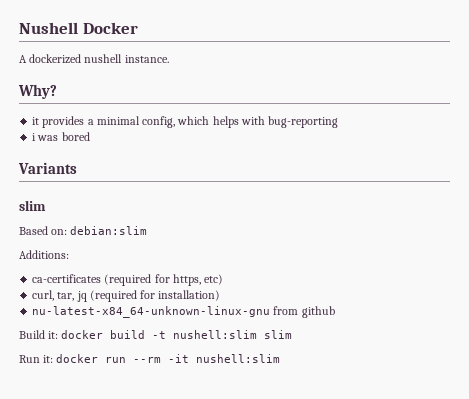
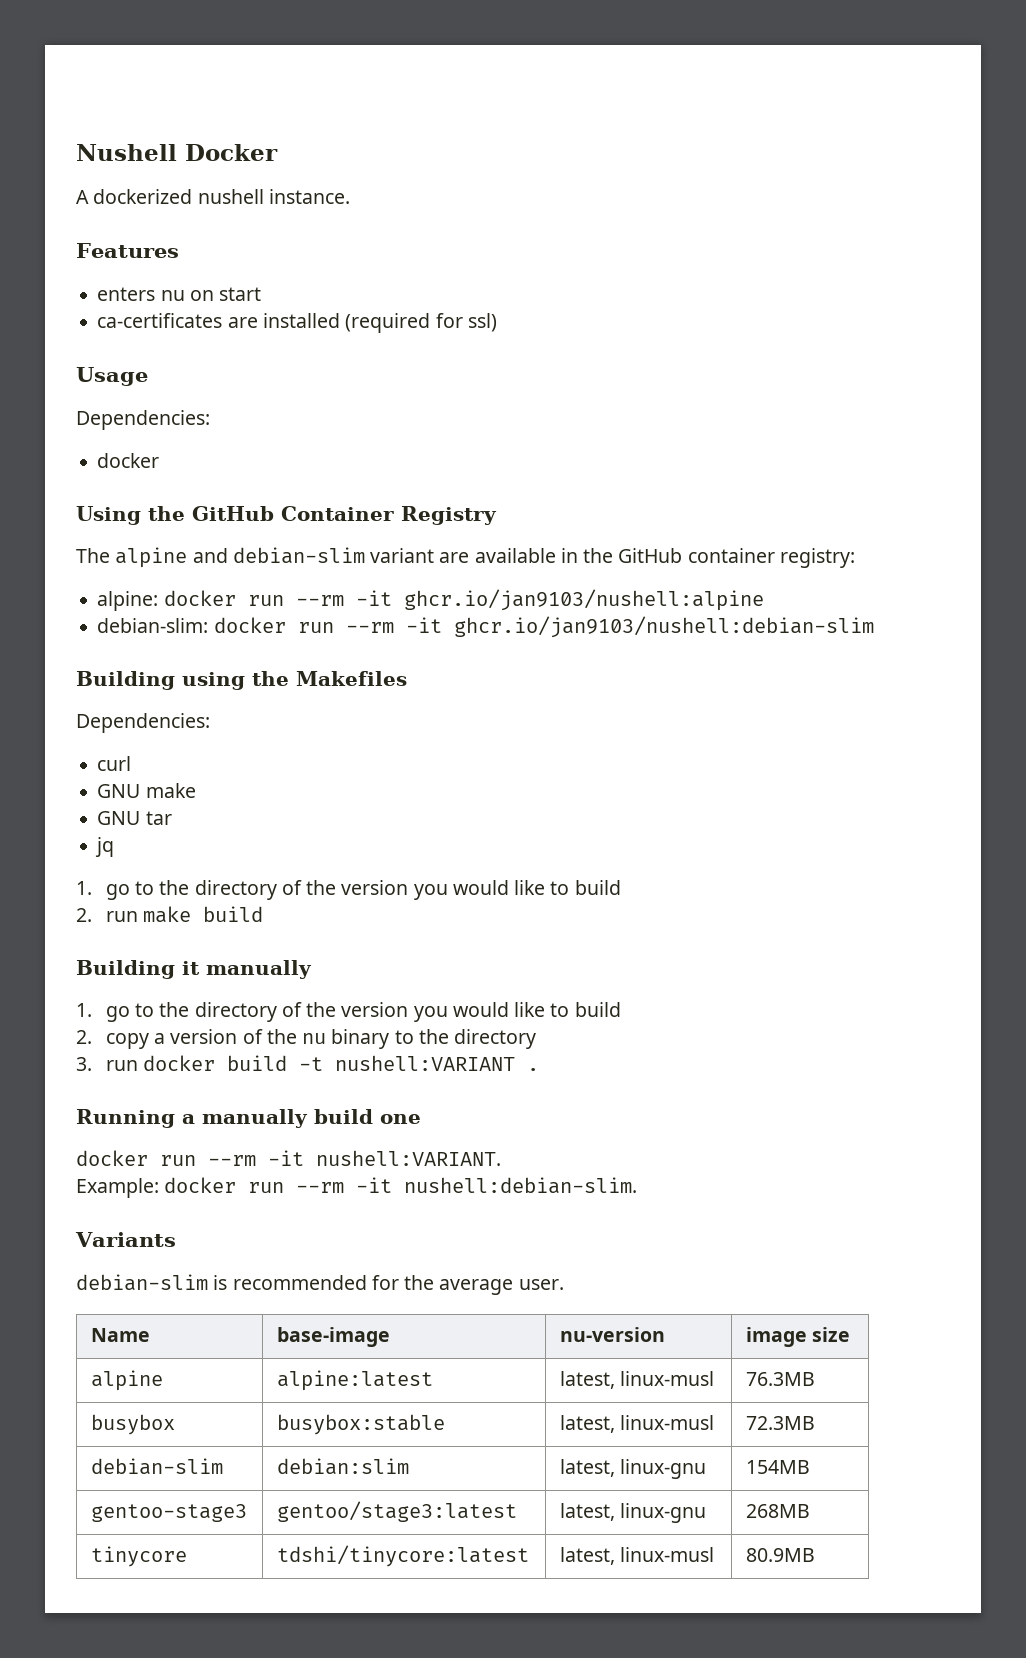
[18,84,57,99] [32,116,339,128] [32,132,90,141] [18,162,77,174] [19,200,46,211] [19,226,148,235] [19,250,69,259] [32,274,224,286] [32,290,221,302] [32,306,335,318] [19,330,293,339] [19,354,281,363] Why? // it provides a minimal config, which helps with bug-reporting // i was bored // Variants // slim // Based on: debian:slim // Additions: // ca-certificates (required for https, etc) // curl, tar, jq (required for installation) // nu-latest-x84_64-unknown-linux-gnu from github // Build it: docker build -t nushell:slim slim // Run it: docker run --rm -it nushell:slim -> [76,243,179,258] [97,287,262,301] [97,313,497,333] [76,367,148,386] [76,410,210,430] [97,453,160,468] [76,506,497,525] [76,547,855,568] [97,589,764,611] [97,616,874,638] [76,671,407,690] [76,713,210,733] [97,756,132,771] [97,783,196,798] [97,811,172,825] [95,837,115,857] [76,880,621,900] [76,906,263,923] [76,960,312,979] [76,1002,621,1022] [76,1029,537,1049] [76,1055,539,1071] [76,1109,421,1128] [76,1150,501,1166] [76,1177,638,1198] [75,1232,176,1247] [76,1274,564,1295] [90,1328,150,1342] [276,1327,390,1347] [559,1327,665,1342] [745,1327,851,1347] [90,1370,163,1391] [276,1370,433,1391] [559,1371,715,1389] [745,1372,815,1386] [90,1414,175,1435] [276,1414,445,1435] [559,1415,715,1433] [745,1416,815,1430] [90,1458,223,1475] [276,1458,409,1475] [559,1459,707,1479] [745,1460,810,1474] [90,1504,247,1522] [276,1501,517,1522] [559,1503,707,1523] [745,1504,810,1518] [90,1546,187,1567] [276,1545,529,1567] [559,1547,715,1565] [745,1548,815,1562] Features // enters nu on start // ca-certificates are installed (required for ssl) // Usage // Dependencies: // docker // Using the GitHub Container Registry // The alpine and debian-slim variant are available in the GitHub container registry: // alpine: docker run --rm -it ghcr.io/jan9103/nushell:alpine // debian-slim: docker run --rm -it ghcr.io/jan9103/nushell:debian-slim // Building using the Makefiles // Dependencies: // curl // GNU make // GNU tar // jq // 1. go to the directory of the version you would like to build // 2. run make build // Building it manually // 1. go to the directory of the version you would like to build // 2. copy a version of the nu binary to the directory // 3. run docker build -t nushell:VARIANT . // Running a manually build one // docker run --rm -it nushell:VARIANT. // Example: docker run --rm -it nushell:debian-slim. // Variants // debian-slim is recommended for the average user. // Name | base-image | nu-version | image size // alpine | alpine:latest | latest, linux-musl | 76.3MB // busybox | busybox:stable | latest, linux-musl | 72.3MB // debian-slim | debian:slim | latest, linux-gnu | 154MB // gentoo-stage3 | gentoo/stage3:latest | latest, linux-gnu | 268MB // tinycore | tdshi/tinycore:latest | latest, linux-musl | 80.9MB

